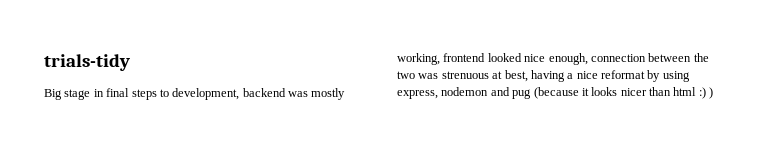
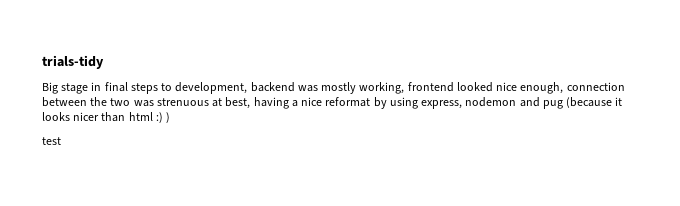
(714, 93) none -> [42,137,61,145] // test

